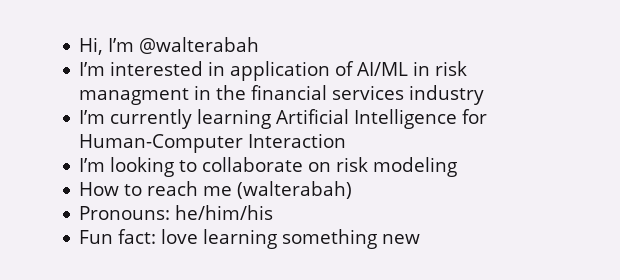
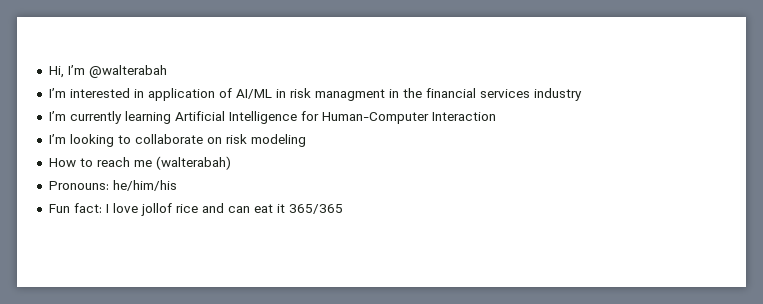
[161,229,421,249] love learning something new -> [105,203,343,216] I love jollof rice and can eat it 365/365

